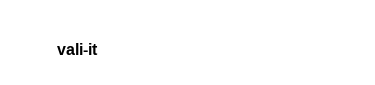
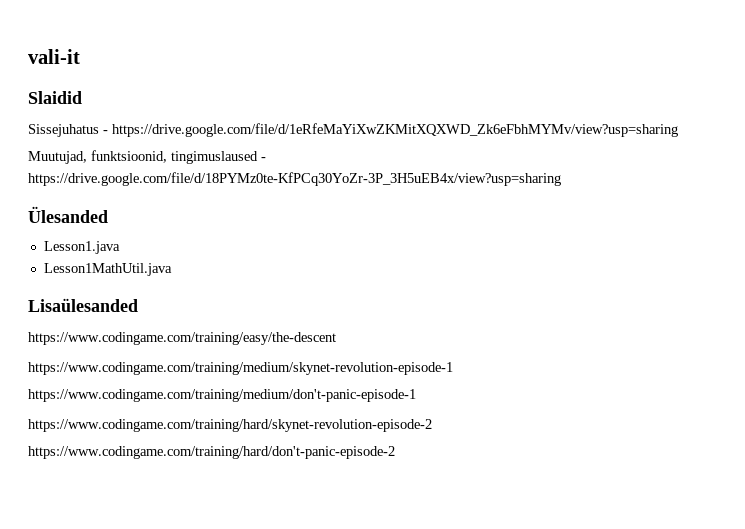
(98, 49) none -> [28,91,82,104] [28,123,678,137] [28,150,266,164] [28,172,561,186] [28,206,108,223] [43,241,120,254] [43,263,172,276] [28,298,138,312] [28,332,336,345] [28,362,453,375] [28,389,416,402] [28,419,432,432] [28,446,395,459] // Slaidid // Sissejuhatus - https://drive.google.com/file/d/1eRfeMaYiXwZKMitXQXWD_Zk6eFbhMYMv/view?usp=sharing // Muutujad, funktsioonid, tingimuslaused - https://drive.google.com/file/d/18PYMz0te-KfPCq30YoZr-3P_3H5uEB4x/view?usp=sharing // Ülesanded // Lesson1.java // Lesson1MathUtil.java // Lisaülesanded // https://www.codingame.com/training/easy/the-descent // https://www.codingame.com/training/medium/skynet-revolution-episode-1 // https://www.codingame.com/training/medium/don't-panic-episode-1 // https://www.codingame.com/training/hard/skynet-revolution-episode-2 // https://www.codingame.com/training/hard/don't-panic-episode-2

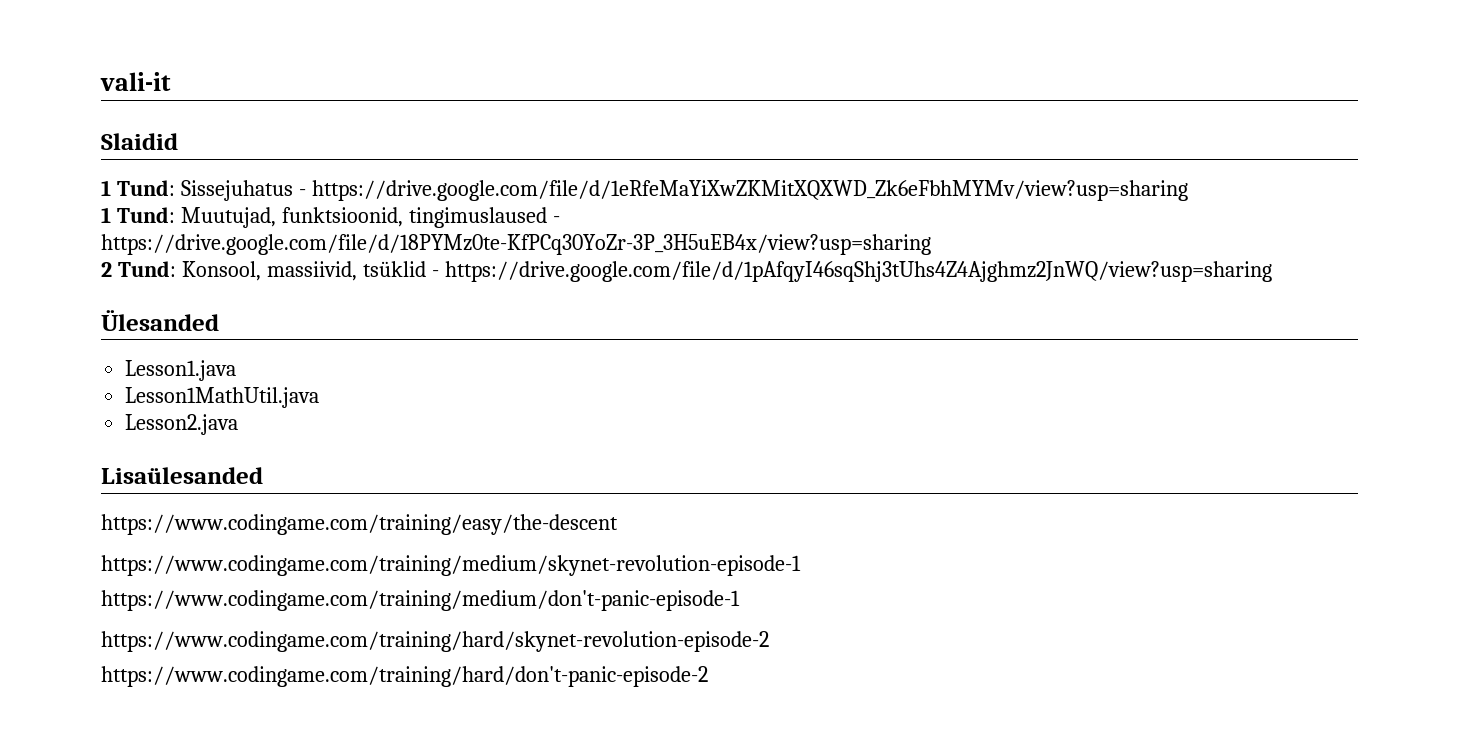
(82, 97) none -> [101,180,175,196] 1 Tund:
(678, 130) none -> [101,207,175,223] 1 Tund:
(561, 179) none -> [101,261,1272,282] // 2 Tund: Konsool, massiivid, tsüklid - https://drive.google.com/file/d/1pAfqyI46sqShj3tUhs4Z4Ajghmz2JnWQ/view?usp=sharing
(172, 269) none -> [125,414,239,435] // Lesson2.java

